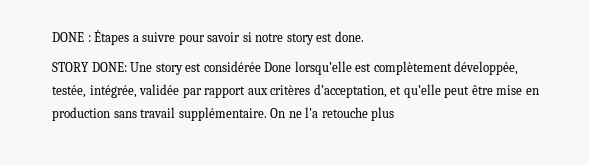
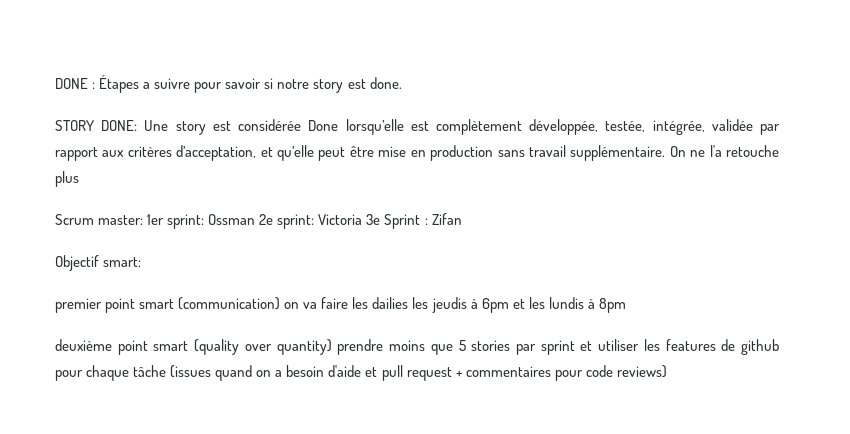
(395, 114) none -> [55,213,462,229] [55,255,142,271] [55,297,626,313] [55,339,779,355] [55,365,667,381] // Scrum master: 1er sprint: Ossman 2e sprint: Victoria 3e Sprint : Zifan // Objectif smart: // premier point smart (communication) on va faire les dailies les jeudis à 6pm et les lundis à 8pm // deuxième point smart (quality over quantity) prendre moins que 5 stories par sprint et utiliser les features de github pour chaque tâche (issues quand on a besoin d'aide et pull request + commentaires pour code reviews)

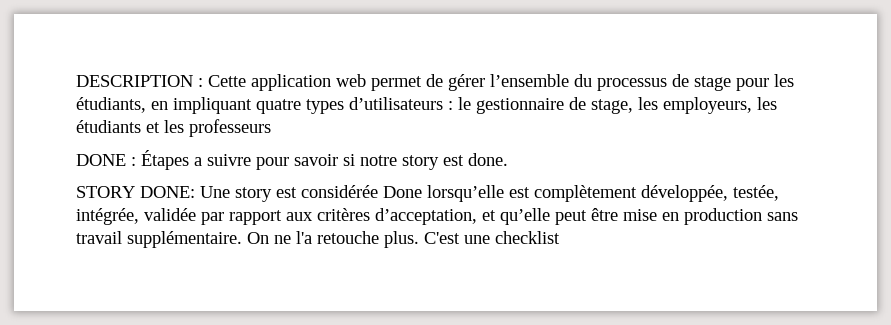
(55, 83) none -> [76,74,794,91] [76,97,777,114] [76,119,271,137] DESCRIPTION : Cette application web permet de gérer l’ensemble du processus de stage pour les étudiants, en impliquant quatre types d’utilisateurs : le gestionnaire de stage, les employeurs, les étudiants et les professeurs //
[55,171,79,187] [55,213,462,229] [55,255,142,271] [55,297,626,313] [55,339,779,355] [55,365,667,381] plus // Scrum master: 1er sprint: Ossman 2e sprint: Victoria 3e Sprint : Zifan // Objectif smart: // premier point smart (communication) on va faire les dailies les jeudis à 6pm et les lundis à 8pm // deuxième point smart (quality over quantity) prendre moins que 5 stories par sprint et utiliser les features de github pour chaque tâche (issues quand on a besoin d'aide et pull request + commentaires pour code reviews) -> [384,231,560,248] plus. C'est une checklist

